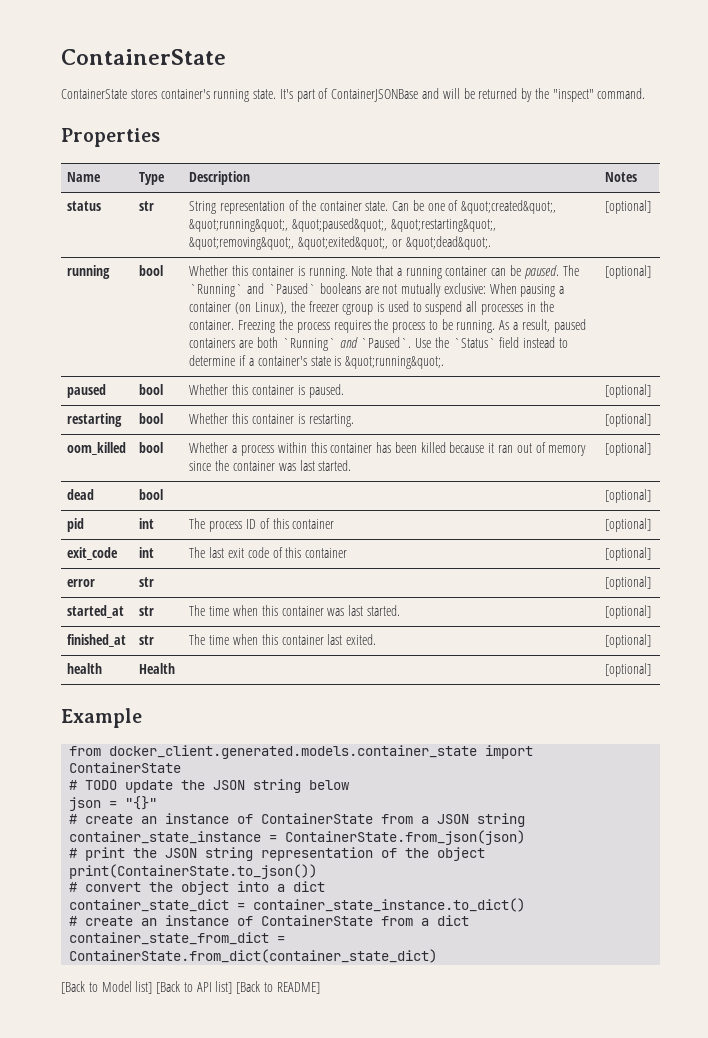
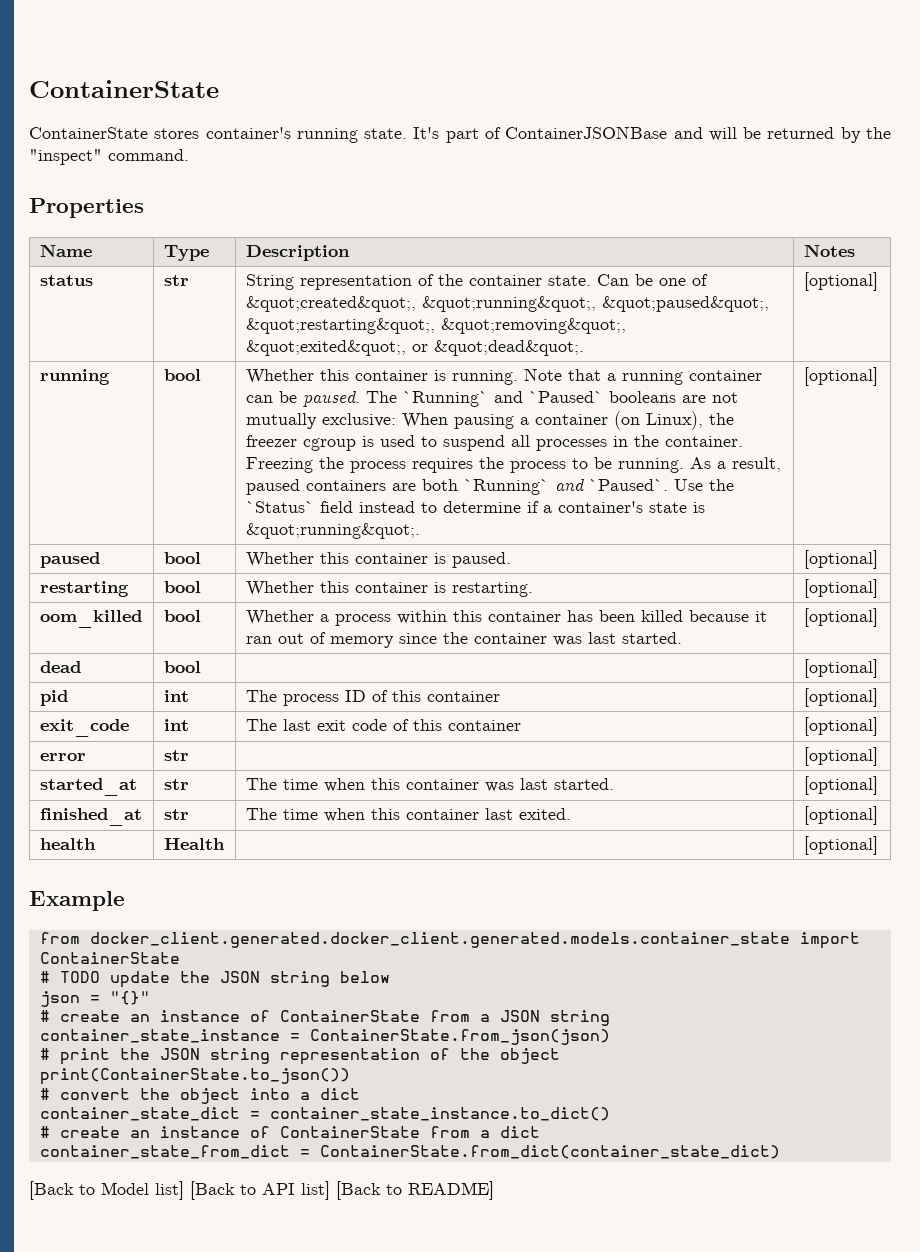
[109,745,478,759] docker_client.generated.models.container_state -> [89,932,790,948] docker_client.generated.docker_client.generated.models.container_state

